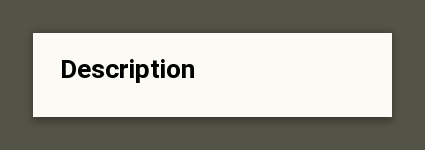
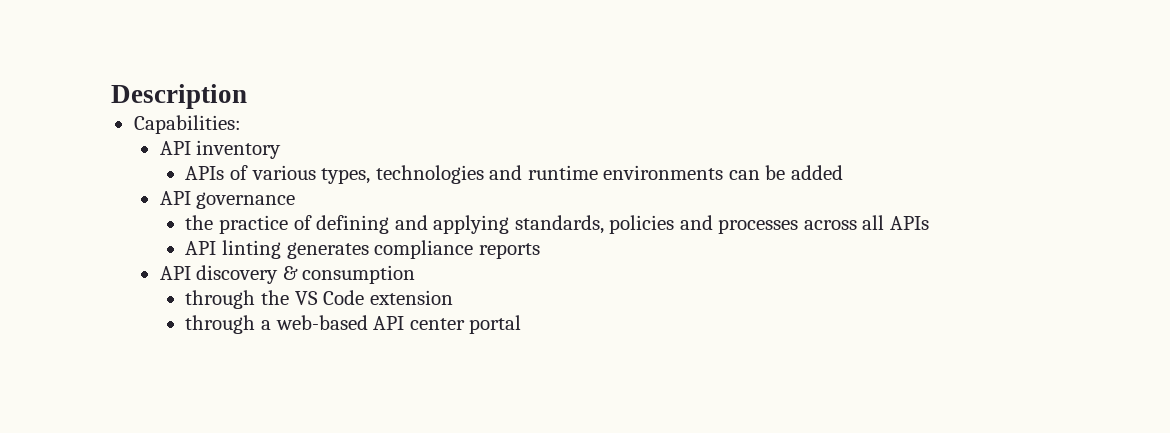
(195, 71) none -> [133,115,241,134] [159,140,282,159] [185,165,843,184] [159,191,296,209] [185,215,929,234] [185,240,540,259] [159,265,416,284] [185,290,453,309] [185,315,522,334] // Capabilities: // API inventory // APIs of various types, technologies and runtime environments can be added // API governance // the practice of defining and applying standards, policies and processes across all APIs // API linting generates compliance reports // API discovery & consumption // through the VS Code extension // through a web-based API center portal

